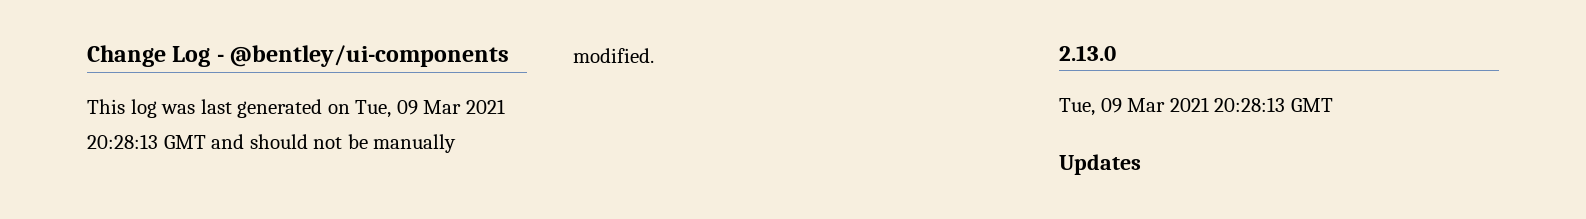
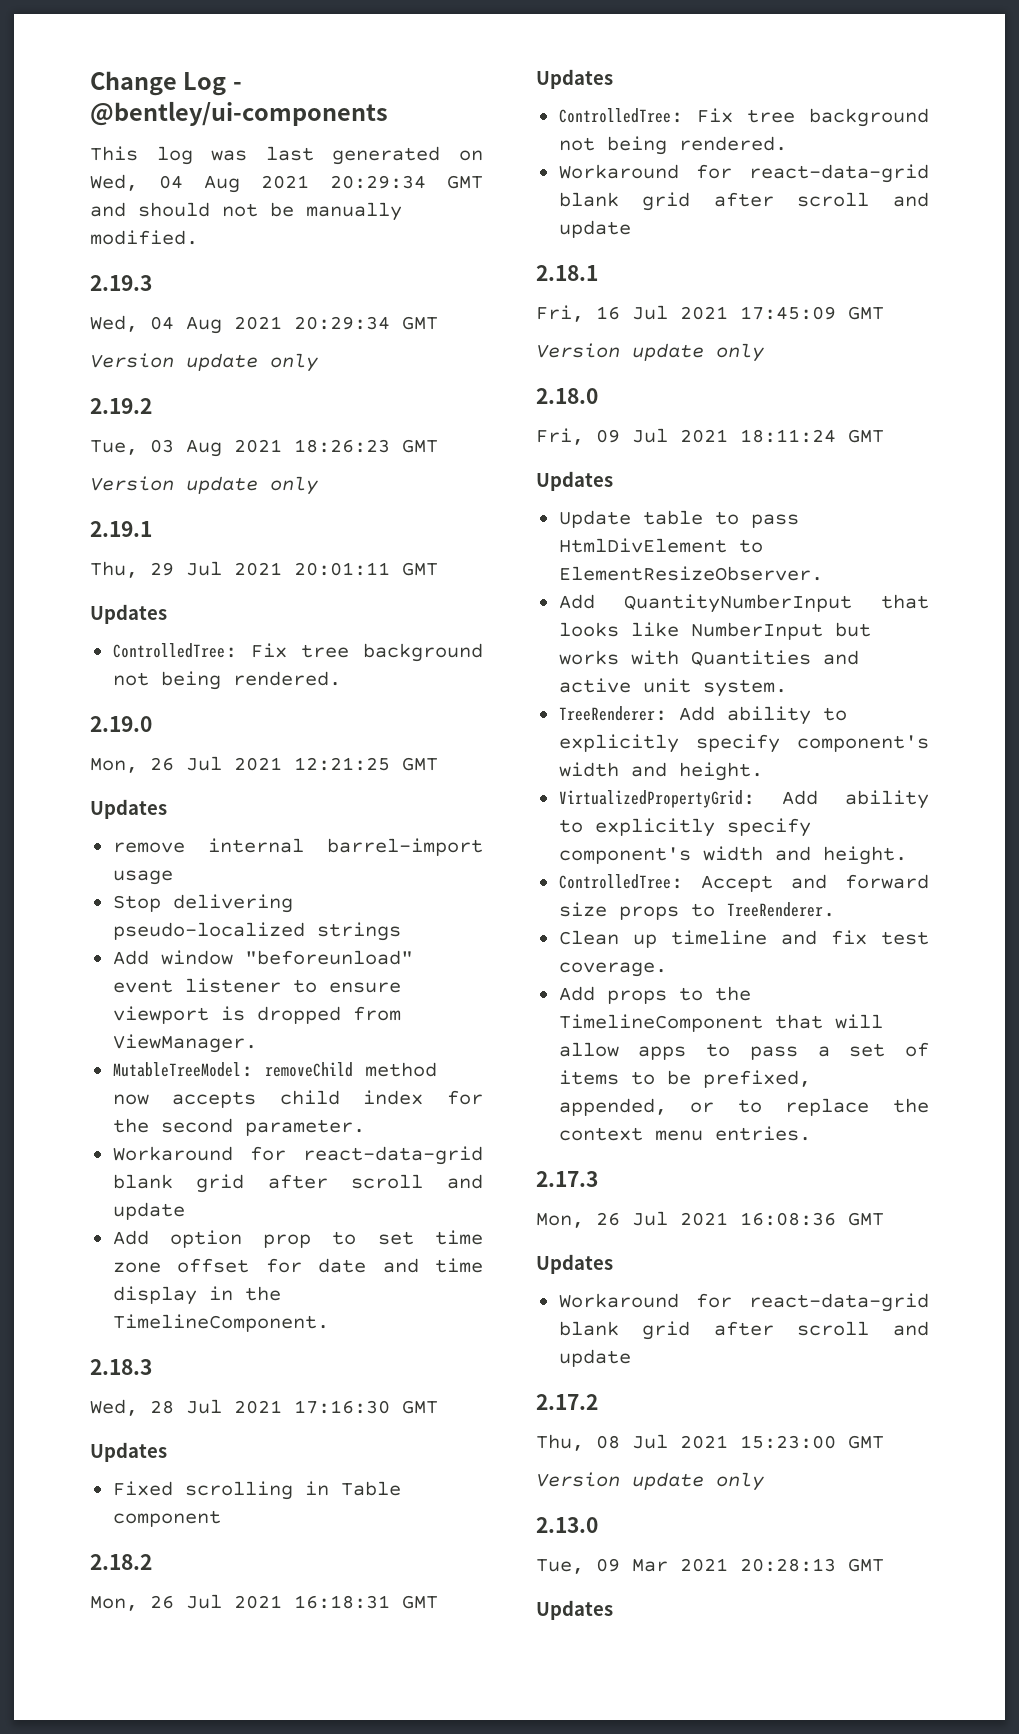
[355,99,505,118] [87,134,158,149] Tue, 09 Mar 2021 20:28:13 -> [90,174,426,193] Wed, 04 Aug 2021 20:29:34
(654, 55) none -> [90,275,152,291] [90,315,438,334] [90,353,318,372] [90,398,152,414] [90,439,438,457] [90,476,318,495] [90,521,152,537] [90,561,438,578] [90,604,167,624] [112,643,483,662] [112,671,341,690] [90,716,152,732] [90,756,438,773] [90,799,167,819] [112,838,483,856] [112,870,173,885] [112,894,293,913] [112,922,401,941] [112,950,413,965] [112,978,401,993] [112,1006,401,1024] [112,1034,257,1053] [112,1062,437,1077] [112,1090,483,1108] [112,1118,365,1136] [112,1146,483,1165] [112,1174,483,1193] [112,1202,185,1220] [112,1230,483,1248] [112,1258,483,1273] [112,1286,281,1305] [112,1314,329,1332] [90,1359,152,1375] [90,1399,438,1416] [90,1442,167,1462] [112,1481,401,1500] [112,1510,221,1527] [90,1554,152,1570] [90,1594,438,1611] [536,69,613,89] [558,108,929,127] [558,136,787,155] [558,164,929,183] [558,192,929,211] [558,220,631,238] [536,265,598,281] [536,305,884,322] [536,343,764,362] [536,388,598,404] [536,428,884,445] [536,471,613,491] [558,510,799,528] [558,538,763,553] [558,566,823,581] [558,594,929,613] [558,622,871,640] [558,650,859,666] [558,678,787,697] [558,706,847,725] [558,734,929,753] [558,762,763,781] [558,790,929,809] [558,818,811,837] [558,846,907,865] [558,874,929,892] [558,902,835,920] [558,930,929,948] [558,962,667,977] [558,986,751,1004] [558,1014,883,1032] [558,1042,929,1060] [558,1070,811,1088] [558,1098,929,1116] [558,1126,811,1141] [536,1171,598,1187] [536,1211,884,1228] [536,1254,613,1274] [558,1293,929,1312] [558,1321,929,1340] [558,1349,631,1367] [536,1394,598,1410] [536,1434,884,1451] [536,1472,764,1491] // 2.19.3 // Wed, 04 Aug 2021 20:29:34 GMT // Version update only // 2.19.2 // Tue, 03 Aug 2021 18:26:23 GMT // Version update only // 2.19.1 // Thu, 29 Jul 2021 20:01:11 GMT // Updates // ControlledTree: Fix tree background not being rendered. // 2.19.0 // Mon, 26 Jul 2021 12:21:25 GMT // Updates // remove internal barrel-import usage // Stop delivering pseudo-localized strings // Add window "beforeunload" event listener to ensure viewport is dropped from ViewManager. // MutableTreeModel: removeChild method now accepts child index for the second parameter. // Workaround for react-data-grid blank grid after scroll and update // Add option prop to set time zone offset for date and time display in the TimelineComponent. // 2.18.3 // Wed, 28 Jul 2021 17:16:30 GMT // Updates // Fixed scrolling in Table component // 2.18.2 // Mon, 26 Jul 2021 16:18:31 GMT // Updates // ControlledTree: Fix tree background not being rendered. // Workaround for react-data-grid blank grid after scroll and update // 2.18.1 // Fri, 16 Jul 2021 17:45:09 GMT // Version update only // 2.18.0 // Fri, 09 Jul 2021 18:11:24 GMT // Updates // Update table to pass HtmlDivElement to ElementResizeObserver. // Add QuantityNumberInput that looks like NumberInput but works with Quantities and active unit system. // TreeRenderer: Add ability to explicitly specify component's width and height. // VirtualizedPropertyGrid: Add ability to explicitly specify component's width and height. // ControlledTree: Accept and forward size props to TreeRenderer. // Clean up timeline and fix test coverage. // Add props to the TimelineComponent that will allow apps to pass a set of items to be prefixed, appended, or to replace the context menu entries. // 2.17.3 // Mon, 26 Jul 2021 16:08:36 GMT // Updates // Workaround for react-data-grid blank grid after scroll and update // 2.17.2 // Thu, 08 Jul 2021 15:23:00 GMT // Version update only

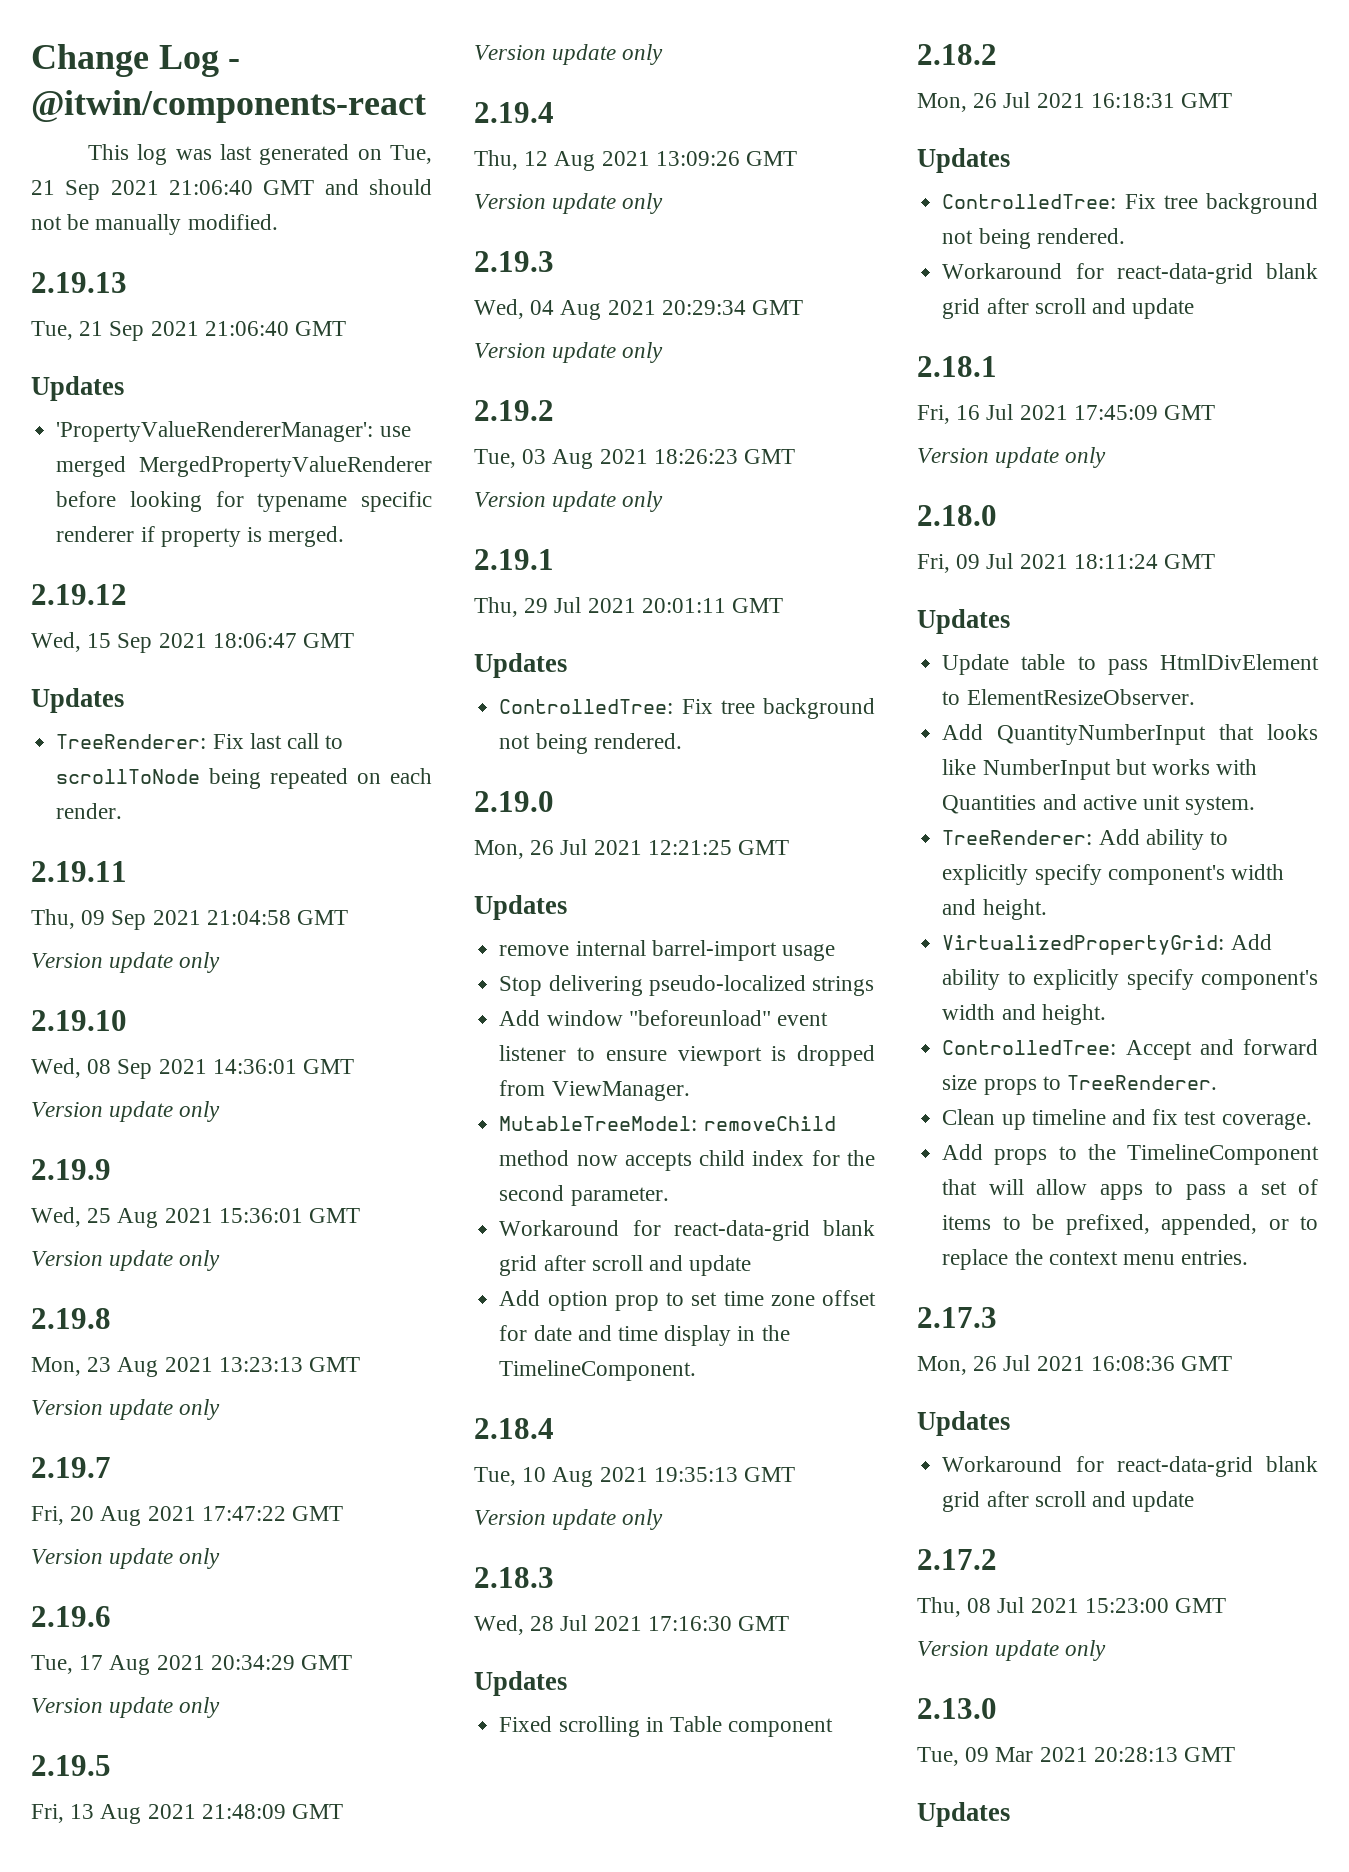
[90,101,388,126] @bentley/ui-components -> [31,90,426,123] @itwin/components-react
[90,174,426,193] Wed, 04 Aug 2021 20:29:34 -> [390,145,432,164] [31,180,254,200] Tue, 21 Sep 2021 21:06:40
(198, 237) none -> [31,272,127,293] [31,321,347,341] [31,376,124,401] [56,421,411,442] [56,456,432,477] [56,491,432,512] [56,526,345,547] [31,584,127,605] [31,632,355,653] [31,688,124,713] [56,733,344,749] [56,768,432,789] [56,803,123,819] [31,861,127,882] [31,909,349,930] [31,952,221,973] [31,1010,127,1031] [31,1058,355,1079] [31,1101,221,1122] [31,1159,111,1180] [31,1207,361,1228] [31,1250,221,1271] [31,1308,111,1329] [31,1357,361,1377] [31,1399,221,1420] [31,1457,111,1478] [31,1506,344,1526] [31,1548,221,1569] [31,1606,111,1627] [31,1655,353,1675] [31,1697,221,1718] [31,1755,111,1776] [31,1804,344,1824] [474,44,664,65] [474,102,554,123] [474,150,798,171] [474,193,664,214] // 2.19.13 // Tue, 21 Sep 2021 21:06:40 GMT // Updates // 'PropertyValueRendererManager': use merged MergedPropertyValueRenderer before looking for typename specific renderer if property is merged. // 2.19.12 // Wed, 15 Sep 2021 18:06:47 GMT // Updates // TreeRenderer: Fix last call to scrollToNode being repeated on each render. // 2.19.11 // Thu, 09 Sep 2021 21:04:58 GMT // Version update only // 2.19.10 // Wed, 08 Sep 2021 14:36:01 GMT // Version update only // 2.19.9 // Wed, 25 Aug 2021 15:36:01 GMT // Version update only // 2.19.8 // Mon, 23 Aug 2021 13:23:13 GMT // Version update only // 2.19.7 // Fri, 20 Aug 2021 17:47:22 GMT // Version update only // 2.19.6 // Tue, 17 Aug 2021 20:34:29 GMT // Version update only // 2.19.5 // Fri, 13 Aug 2021 21:48:09 GMT // Version update only // 2.19.4 // Thu, 12 Aug 2021 13:09:26 GMT // Version update only
(329, 1323) none -> [474,1418,554,1439] [474,1467,796,1487] [474,1509,664,1530] // 2.18.4 // Tue, 10 Aug 2021 19:35:13 GMT // Version update only

